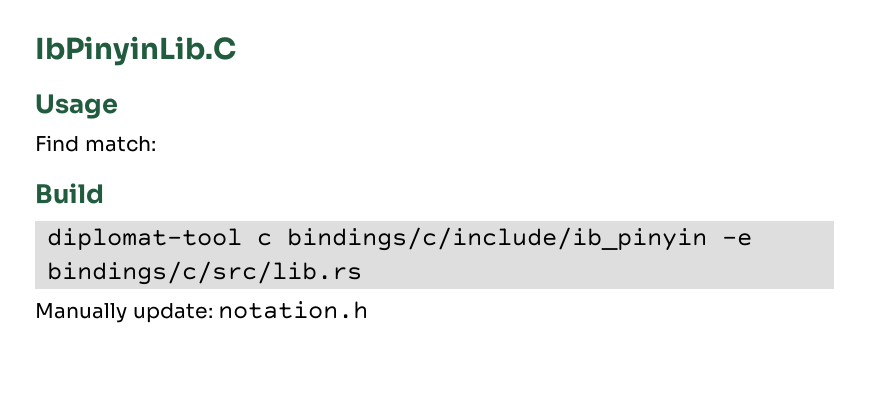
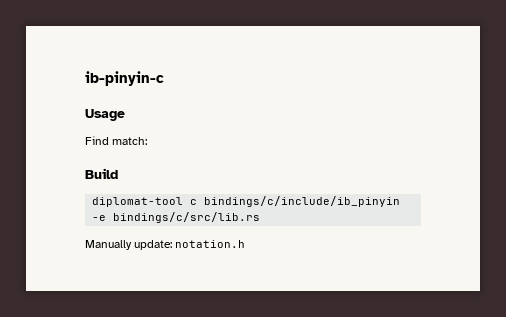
[35,36,236,66] IbPinyinLib.C -> [85,71,164,86] ib-pinyin-c

